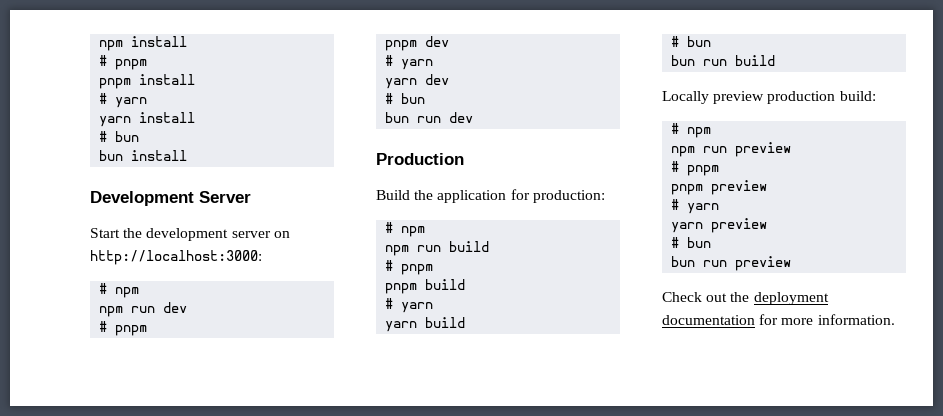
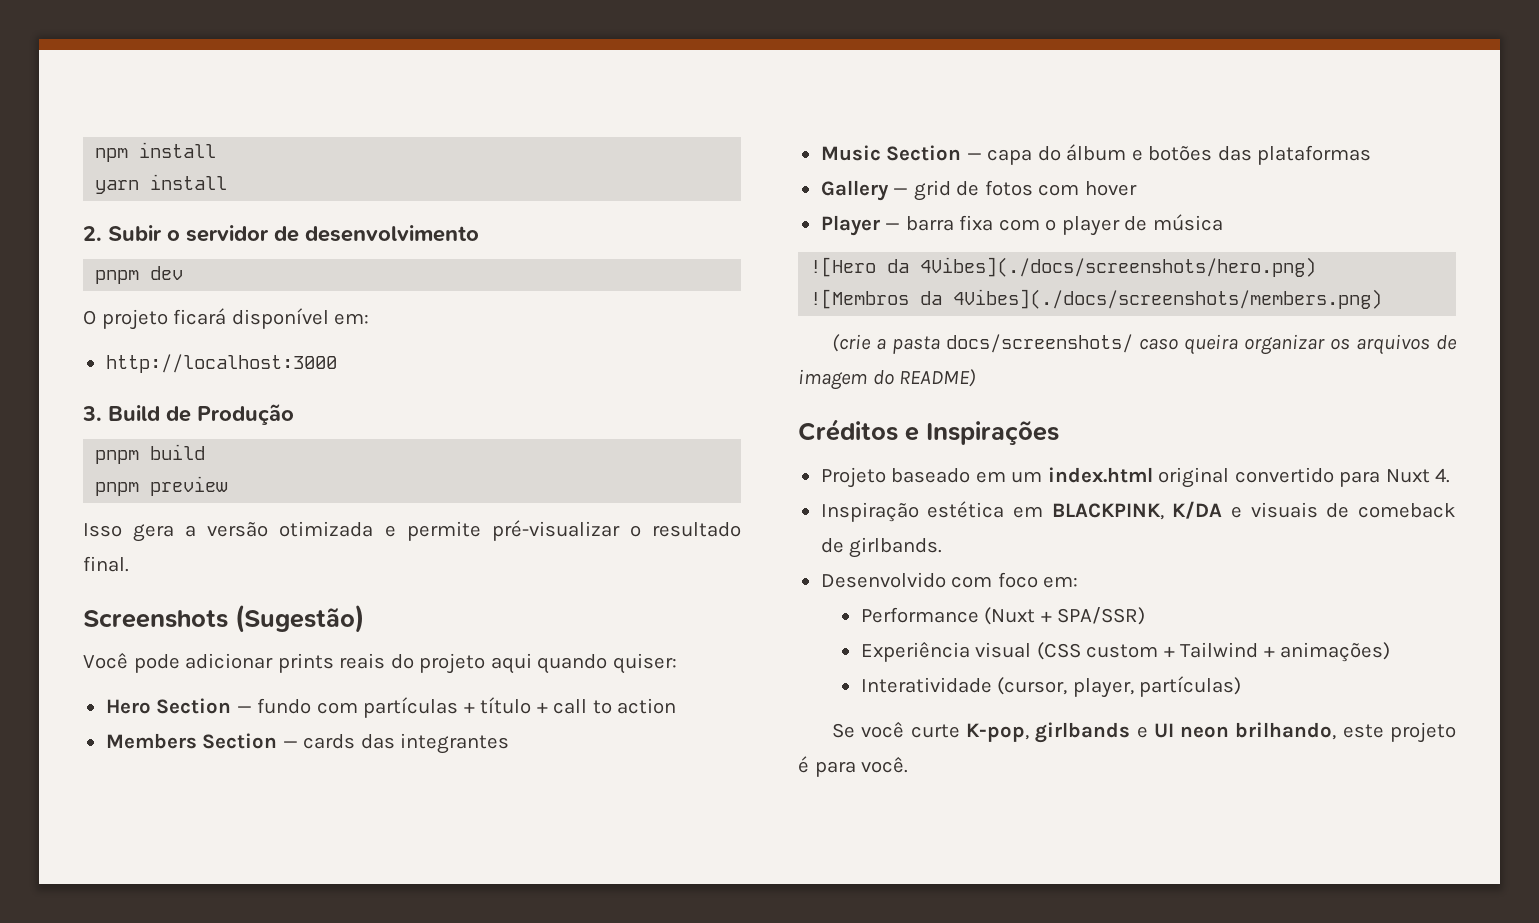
[99,55,148,70] [99,74,196,89] [99,93,148,108] [99,112,196,127] [99,131,140,142] [99,150,188,161] [90,191,251,206] [90,228,290,241] [90,250,262,265] [99,283,140,298] [99,302,188,317] [99,321,148,336] [385,36,450,51] [385,55,434,70] [385,74,450,89] [385,93,426,104] [385,112,474,123] [376,153,464,165] [376,189,605,203] [385,222,426,237] [385,241,490,256] [385,260,434,275] [385,279,466,294] [385,298,434,313] [385,317,466,332] [671,36,712,47] [671,55,776,66] [662,91,876,104] [671,123,712,138] [671,142,792,157] [671,161,720,176] [671,180,768,195] [671,199,720,214] [671,218,768,233] [671,237,712,248] [671,256,792,271] [662,292,829,305] [662,314,895,325] # pnpm // pnpm install // # yarn // yarn install // # bun // bun install // Development Server // Start the development server on http://localhost:3000: // # npm // npm run dev // # pnpm // pnpm dev // # yarn // yarn dev // # bun // bun run dev // Production // Build the application for production: // # npm // npm run build // # pnpm // pnpm build // # yarn // yarn build // # bun // bun run build // Locally preview production build: // # npm // npm run preview // # pnpm // pnpm preview // # yarn // yarn preview // # bun // bun run preview // Check out the deployment documentation for more information. -> [95,174,228,194] [83,225,479,242] [95,266,184,284] [83,308,370,330] [105,354,337,373] [82,404,294,425] [95,444,206,464] [95,476,229,496] [83,520,741,542] [83,556,129,572] [83,604,364,633] [83,652,677,674] [105,697,677,718] [105,733,510,754] [820,144,1372,165] [820,180,1137,201] [820,214,1223,236] [810,257,1317,277] [810,289,1383,309] [832,334,1458,355] [798,369,977,390] [798,419,1059,445] [820,467,1451,488] [820,501,1456,522] [820,537,943,558] [820,572,1079,588] [860,607,1146,625] [860,641,1391,662] [860,676,1242,698] [832,721,1456,743] [798,756,909,777] yarn install // 2. Subir o servidor de desenvolvimento // pnpm dev // O projeto ficará disponível em: // http://localhost:3000 // 3. Build de Produção // pnpm build // pnpm preview // Isso gera a versão otimizada e permite pré-visualizar o resultado final. // Screenshots (Sugestão) // Você pode adicionar prints reais do projeto aqui quando quiser: // Hero Section — fundo com partículas + título + call to action // Members Section — cards das integrantes // Music Section — capa do álbum e botões das plataformas // Gallery — grid de fotos com hover // Player — barra fixa com o player de música // ![Hero da 4Vibes](./docs/screenshots/hero.png) // ![Membros da 4Vibes](./docs/screenshots/members.png) // (crie a pasta docs/screenshots/ caso queira organizar os arquivos de imagem do README) // Créditos e Inspirações // Projeto baseado em um index.html original convertido para Nuxt 4. // Inspiração estética em BLACKPINK, K/DA e visuais de comeback de girlbands. // Desenvolvido com foco em: // Performance (Nuxt + SPA/SSR) // Experiência visual (CSS custom + Tailwind + animações) // Interatividade (cursor, player, partículas) // Se você curte K-pop, girlbands e UI neon brilhando, este projeto é para você.

